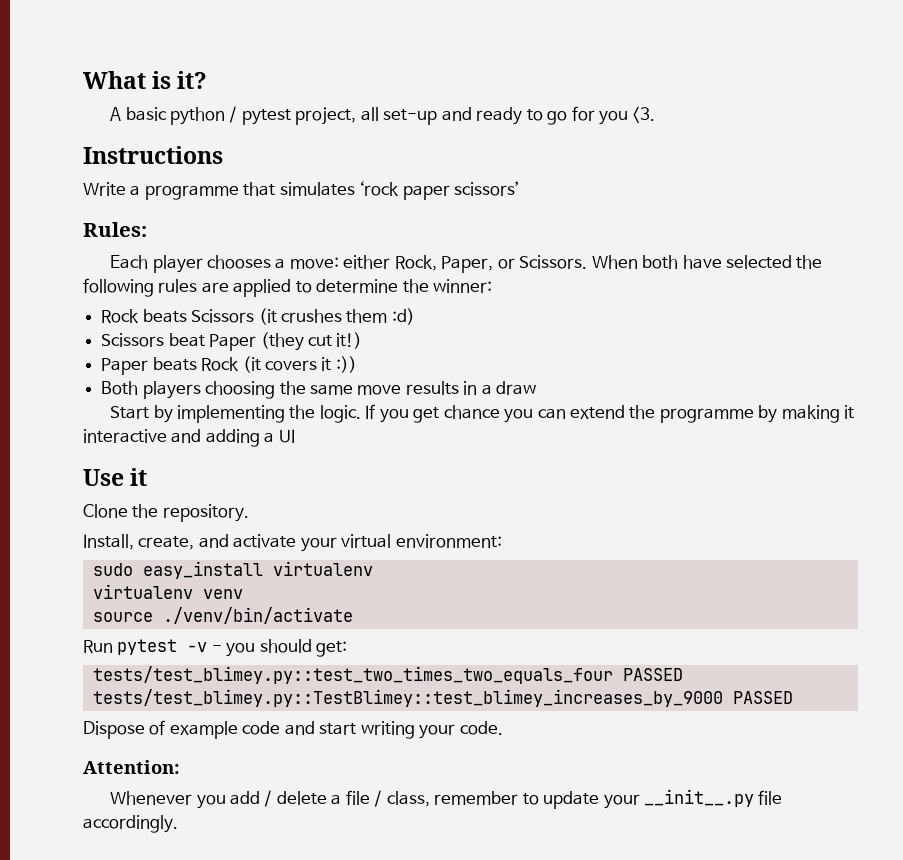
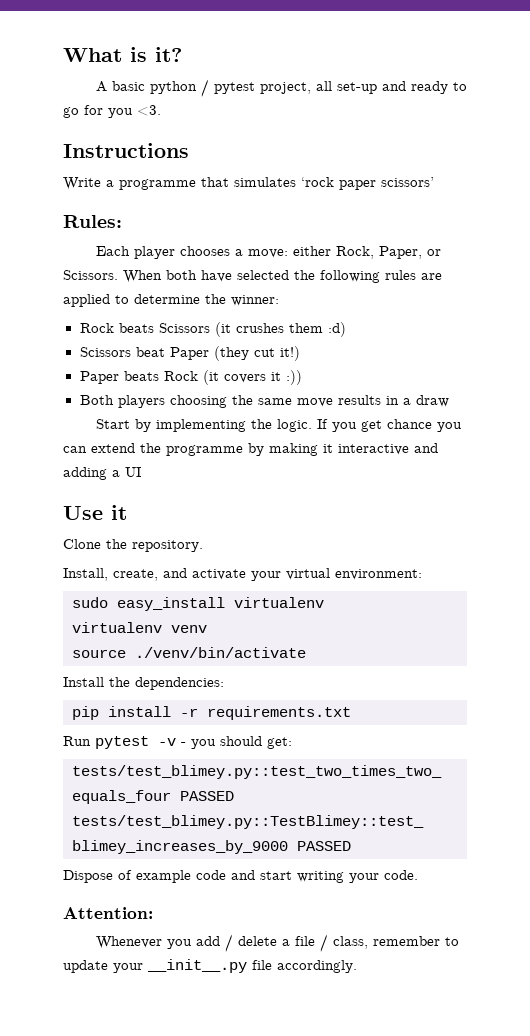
(353, 615) none -> [63,677,224,690] [72,706,351,720] // Install the dependencies: // pip install -r requirements.txt

